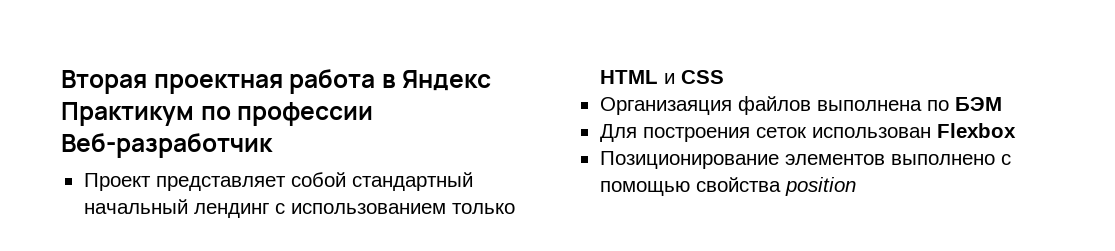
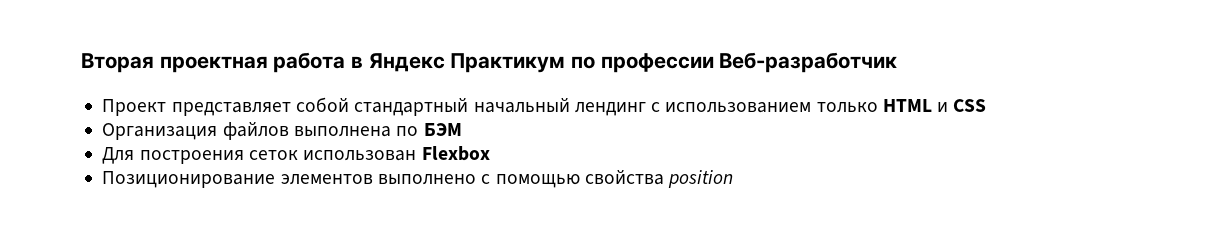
[599,97,732,115] Организаяция -> [102,123,218,140] Организация

